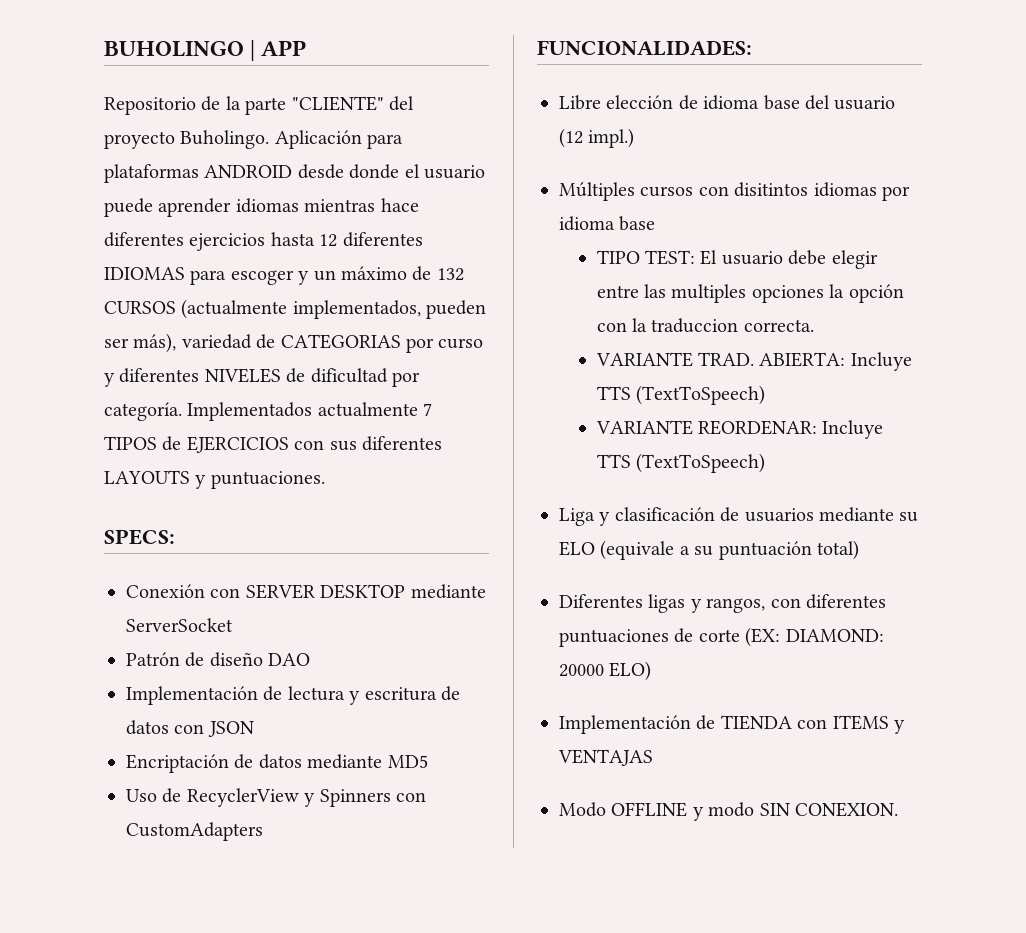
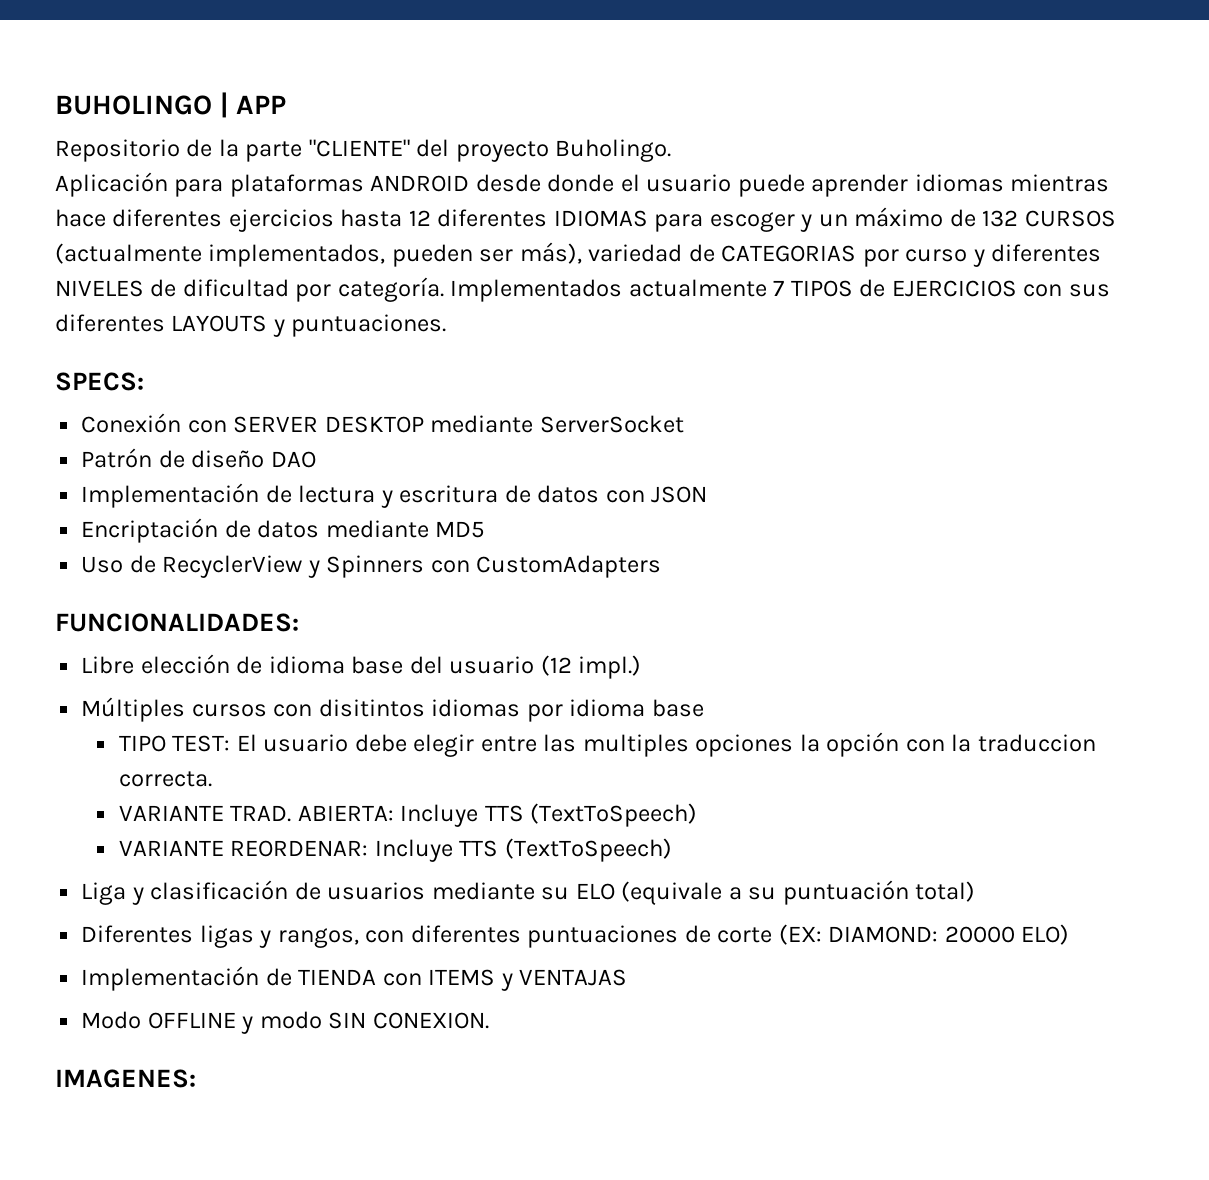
(270, 139) none -> (672, 150) //
(898, 809) none -> [55,1069,196,1088] // IMAGENES:

